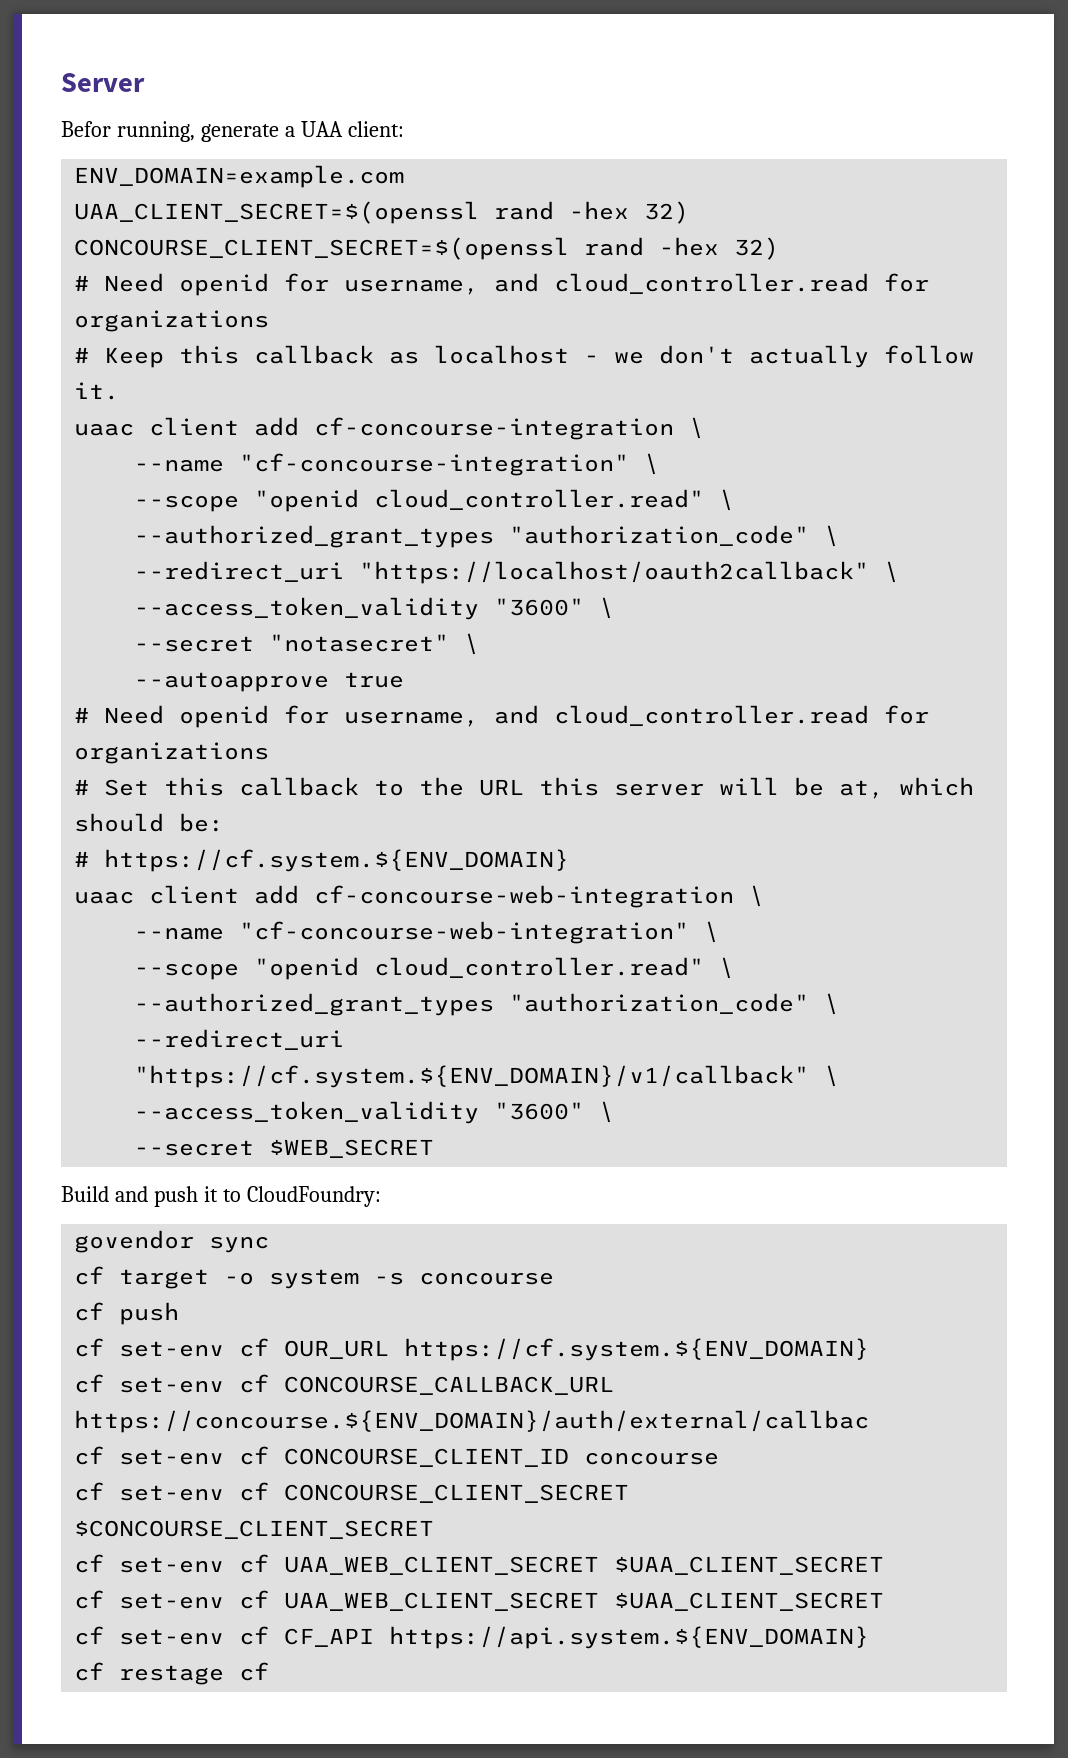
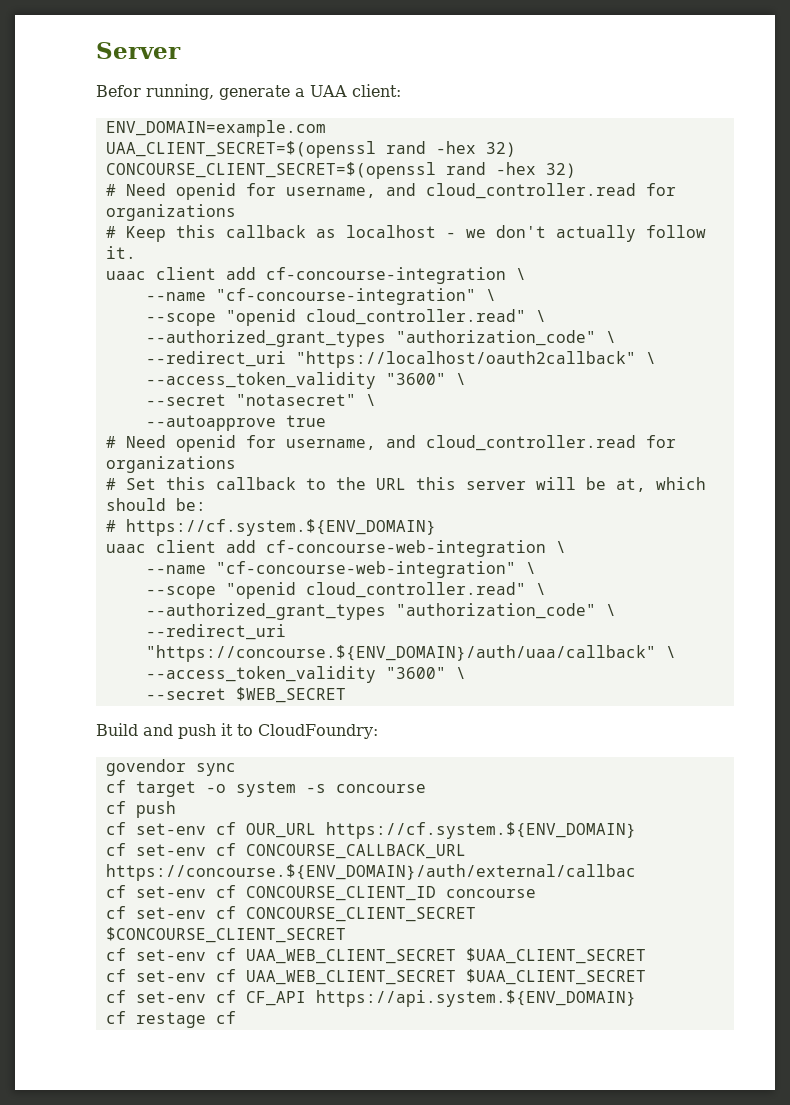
[134,1065,810,1088] "https://cf.system.${ENV_DOMAIN}/v1/callback" -> [145,645,656,662] "https://concourse.${ENV_DOMAIN}/auth/uaa/callback"

